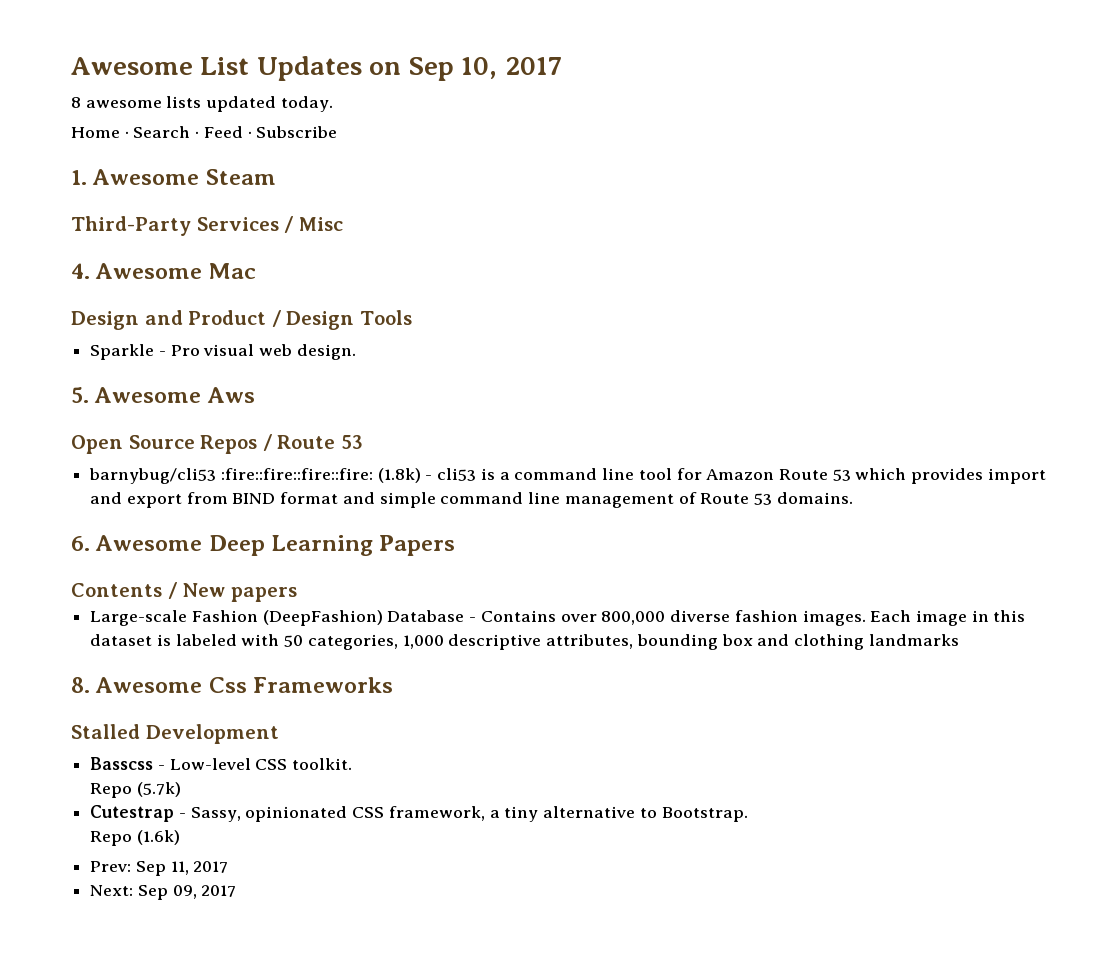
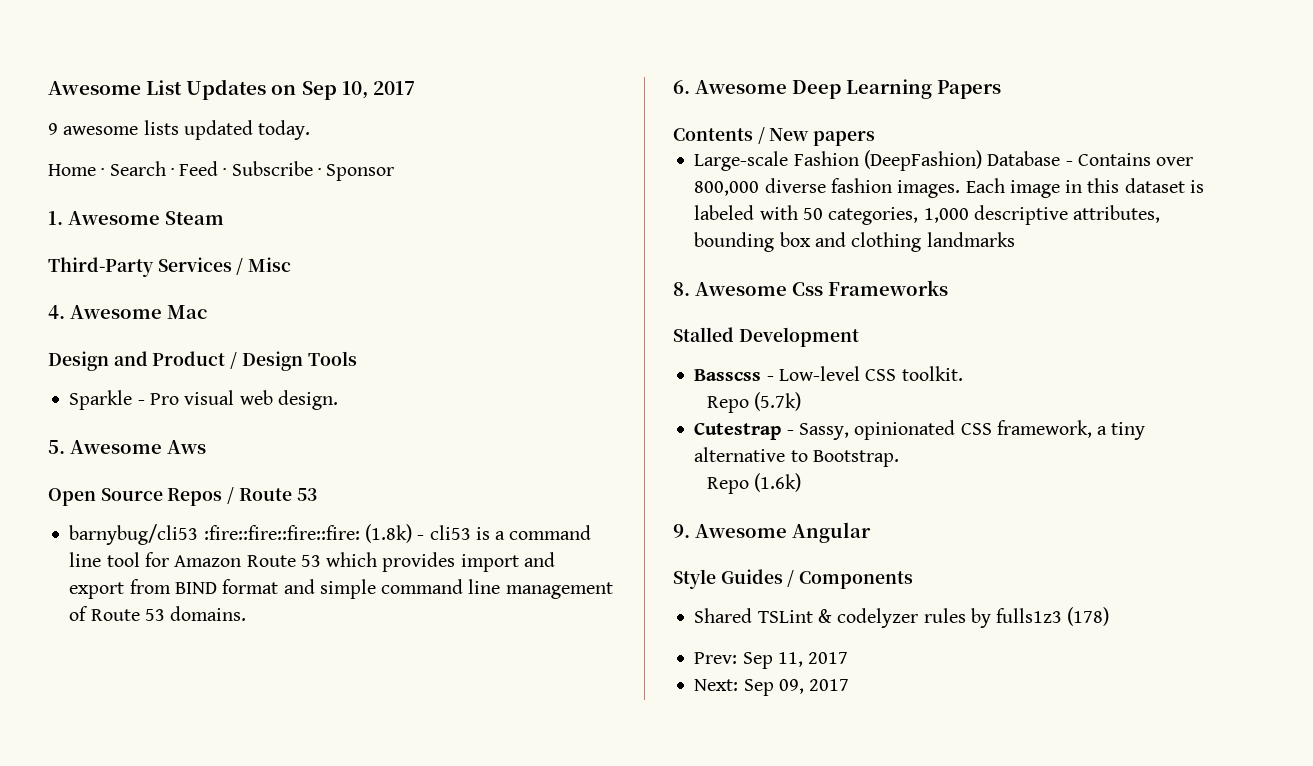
[71,97,81,108] 8 -> [48,123,58,135] 9
(338, 132) none -> [317,164,395,181] · Sponsor
(181, 837) none -> [673,522,871,543] [673,569,914,589] [694,607,1110,628] // 9. Awesome Angular // Style Guides / Components // Shared TSLint & codelyzer rules by fulls1z3 (178)

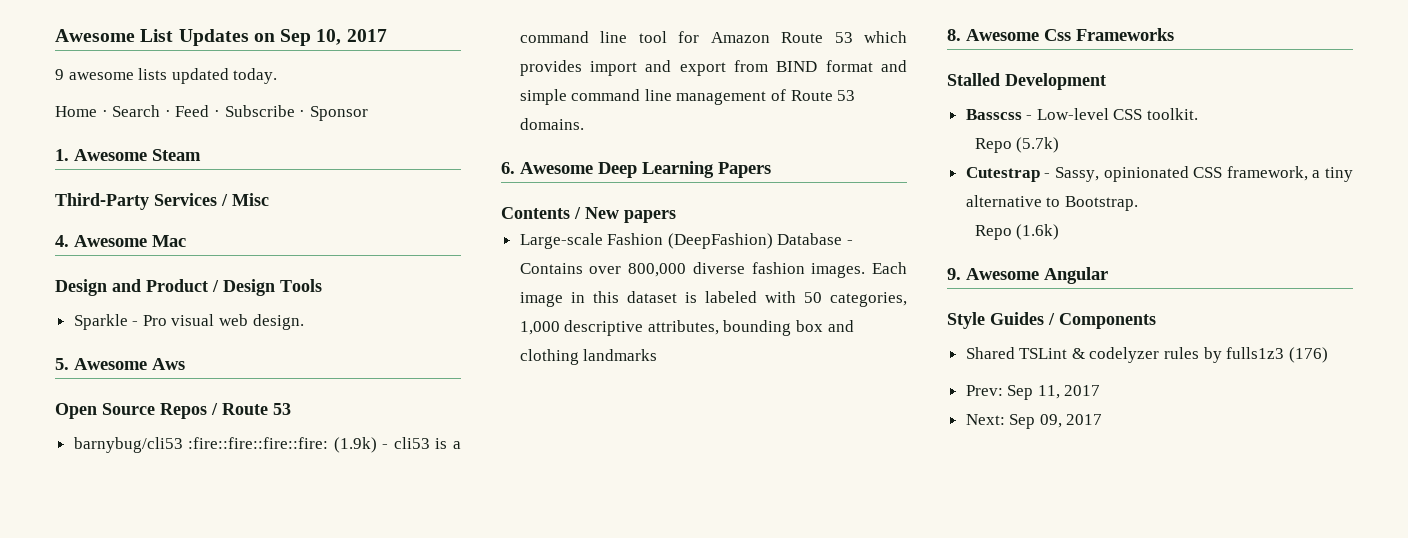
[364,524,412,543] (1.8k) -> [333,437,377,453] (1.9k)
[1067,607,1110,626] (178) -> [1288,347,1328,363] (176)

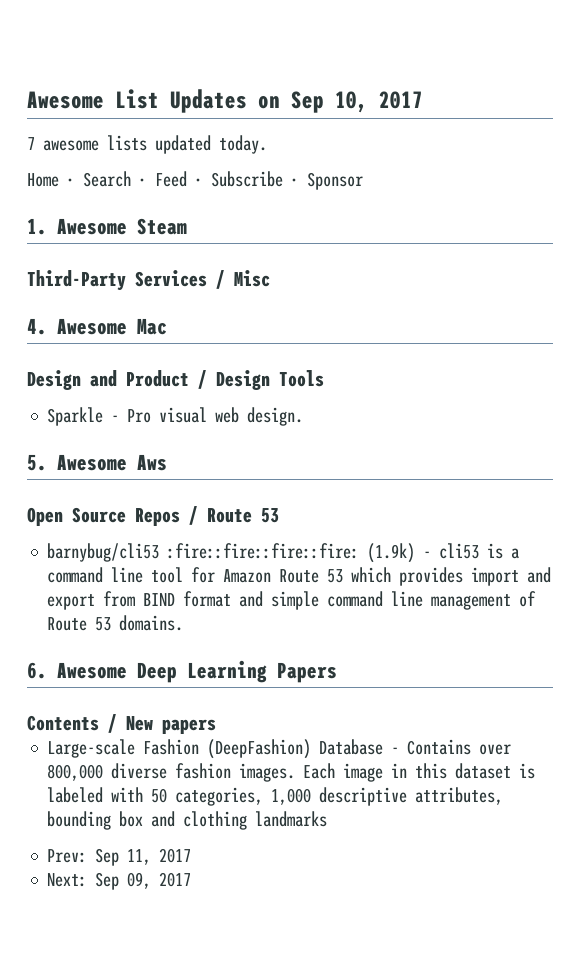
[55,69,64,80] 9 -> [27,137,35,150] 7
[947,28,1174,41] [947,73,1106,90] [965,108,1199,120] [974,137,1060,153] [965,166,1353,182] [965,195,1138,211] [974,224,1060,240] [947,267,1108,284] [947,312,1156,329] [965,347,1328,363] // 8. Awesome Css Frameworks // Stalled Development // Basscss - Low-level CSS toolkit. // Repo (5.7k) // Cutestrap - Sassy, opinionated CSS framework, a tiny alternative to Bootstrap. // Repo (1.6k) // 9. Awesome Angular // Style Guides / Components // Shared TSLint & codelyzer rules by fulls1z3 (176) -> (328, 819) none

